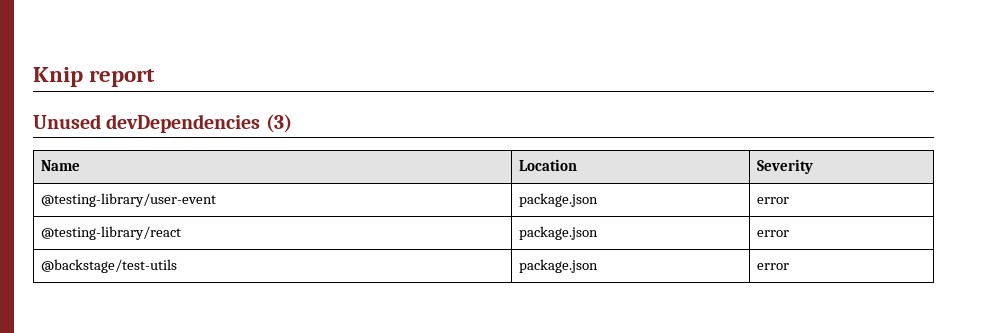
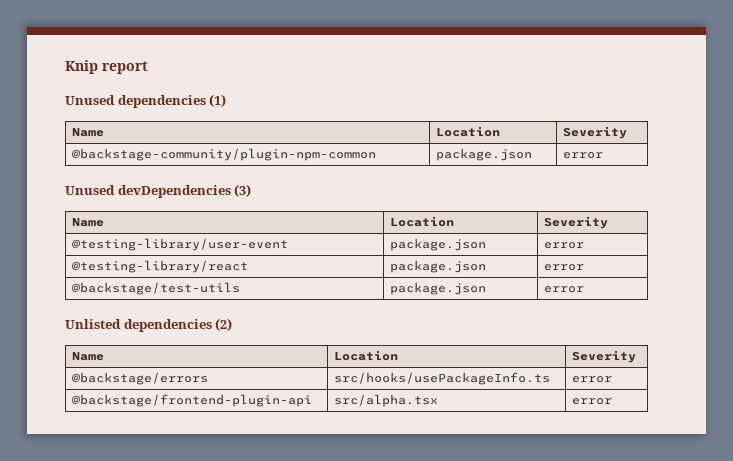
(156, 78) none -> [65,94,227,108] [72,127,105,137] [436,126,501,137] [563,126,628,139] [72,148,377,161] [436,148,533,161] [563,152,604,159] // Unused dependencies (1) // Name | Location | Severity // @backstage-community/plugin-npm-common | package.json | error
(790, 266) none -> [65,318,233,332] [72,351,105,361] [334,350,399,361] [572,350,637,363] [72,372,209,385] [334,372,551,385] [572,376,613,383] [72,394,313,407] [334,394,439,407] [572,398,613,405] // Unlisted dependencies (2) // Name | Location | Severity // @backstage/errors | src/hooks/usePackageInfo.ts | error // @backstage/frontend-plugin-api | src/alpha.tsx | error

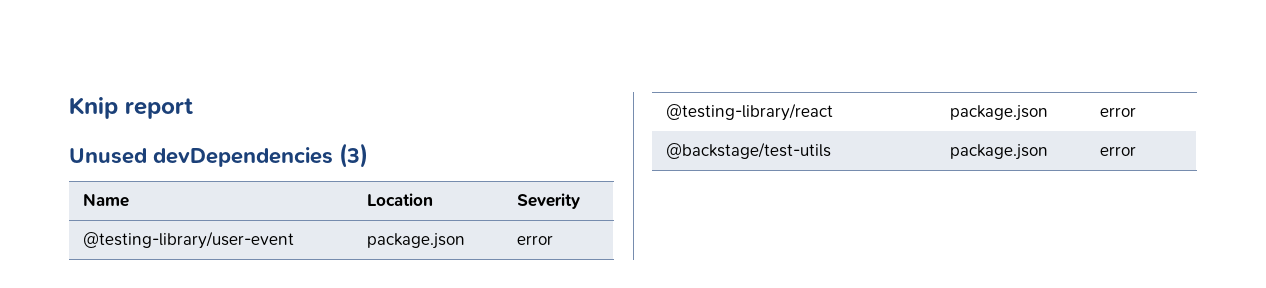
[65,94,227,108] [72,127,105,137] [436,126,501,137] [563,126,628,139] [72,148,377,161] [436,148,533,161] [563,152,604,159] // Unused dependencies (1) // Name | Location | Severity // @backstage-community/plugin-npm-common | package.json | error -> (193, 108) none
[65,318,233,332] [72,351,105,361] [334,350,399,361] [572,350,637,363] [72,372,209,385] [334,372,551,385] [572,376,613,383] [72,394,313,407] [334,394,439,407] [572,398,613,405] // Unlisted dependencies (2) // Name | Location | Severity // @backstage/errors | src/hooks/usePackageInfo.ts | error // @backstage/frontend-plugin-api | src/alpha.tsx | error -> (1137, 151) none

